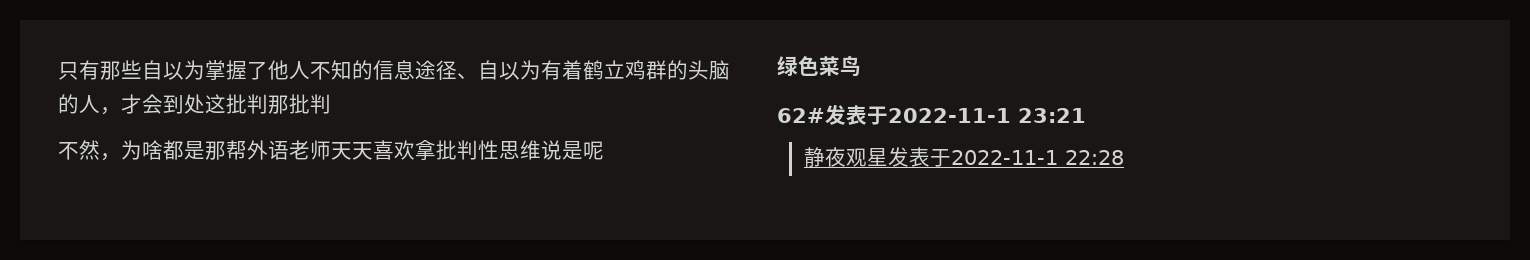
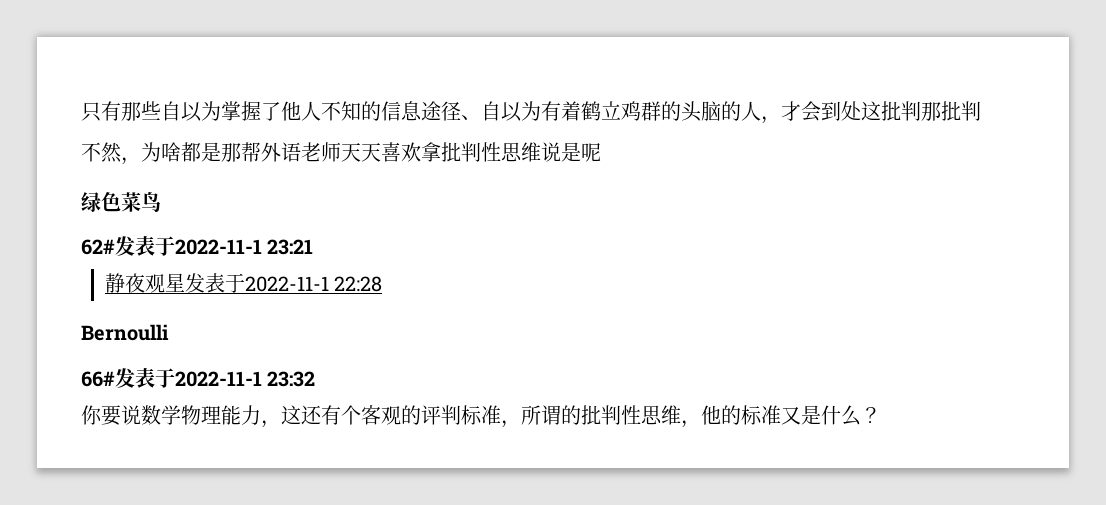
(1124, 157) none -> [81,324,169,341] [81,368,316,388] [81,405,881,428] // Bernoulli // 66#发表于2022-11-1 23:32 // 你要说数学物理能力，这还有个客观的评判标准，所谓的批判性思维，他的标准又是什么？

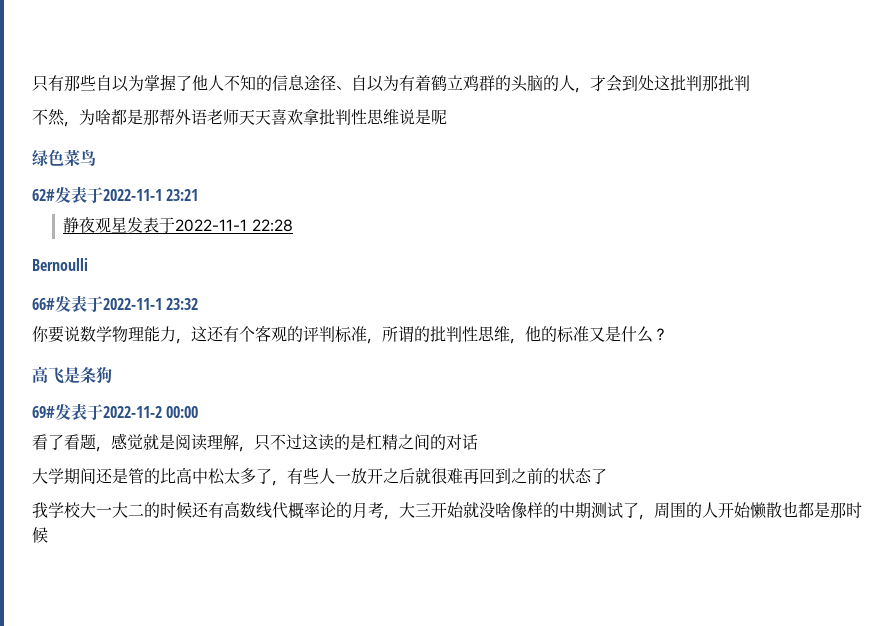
(881, 415) none -> [32,366,112,384] [32,403,199,420] [32,433,478,452] [32,467,607,486] [32,501,862,520] [32,527,48,543] // 高飞是条狗 // 69#发表于2022-11-2 00:00 // 看了看题，感觉就是阅读理解，只不过这读的是杠精之间的对话 // 大学期间还是管的比高中松太多了，有些人一放开之后就很难再回到之前的状态了 // 我学校大一大二的时候还有高数线代概率论的月考，大三开始就没啥像样的中期测试了，周围的人开始懒散也都是那时候

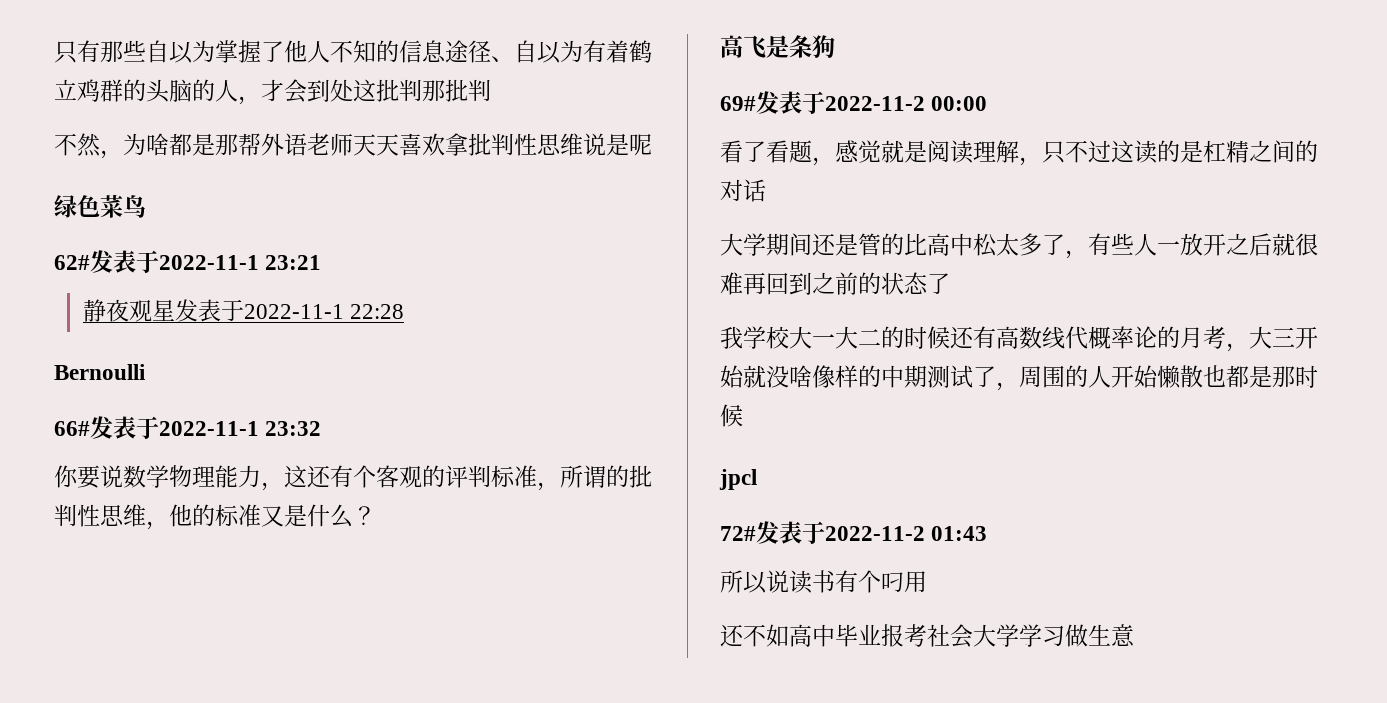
(48, 535) none -> [719,469,757,490] [720,521,988,544] [720,570,927,594] [720,624,1135,648] // jpcl // 72#发表于2022-11-2 01:43 // 所以说读书有个叼用 // 还不如高中毕业报考社会大学学习做生意

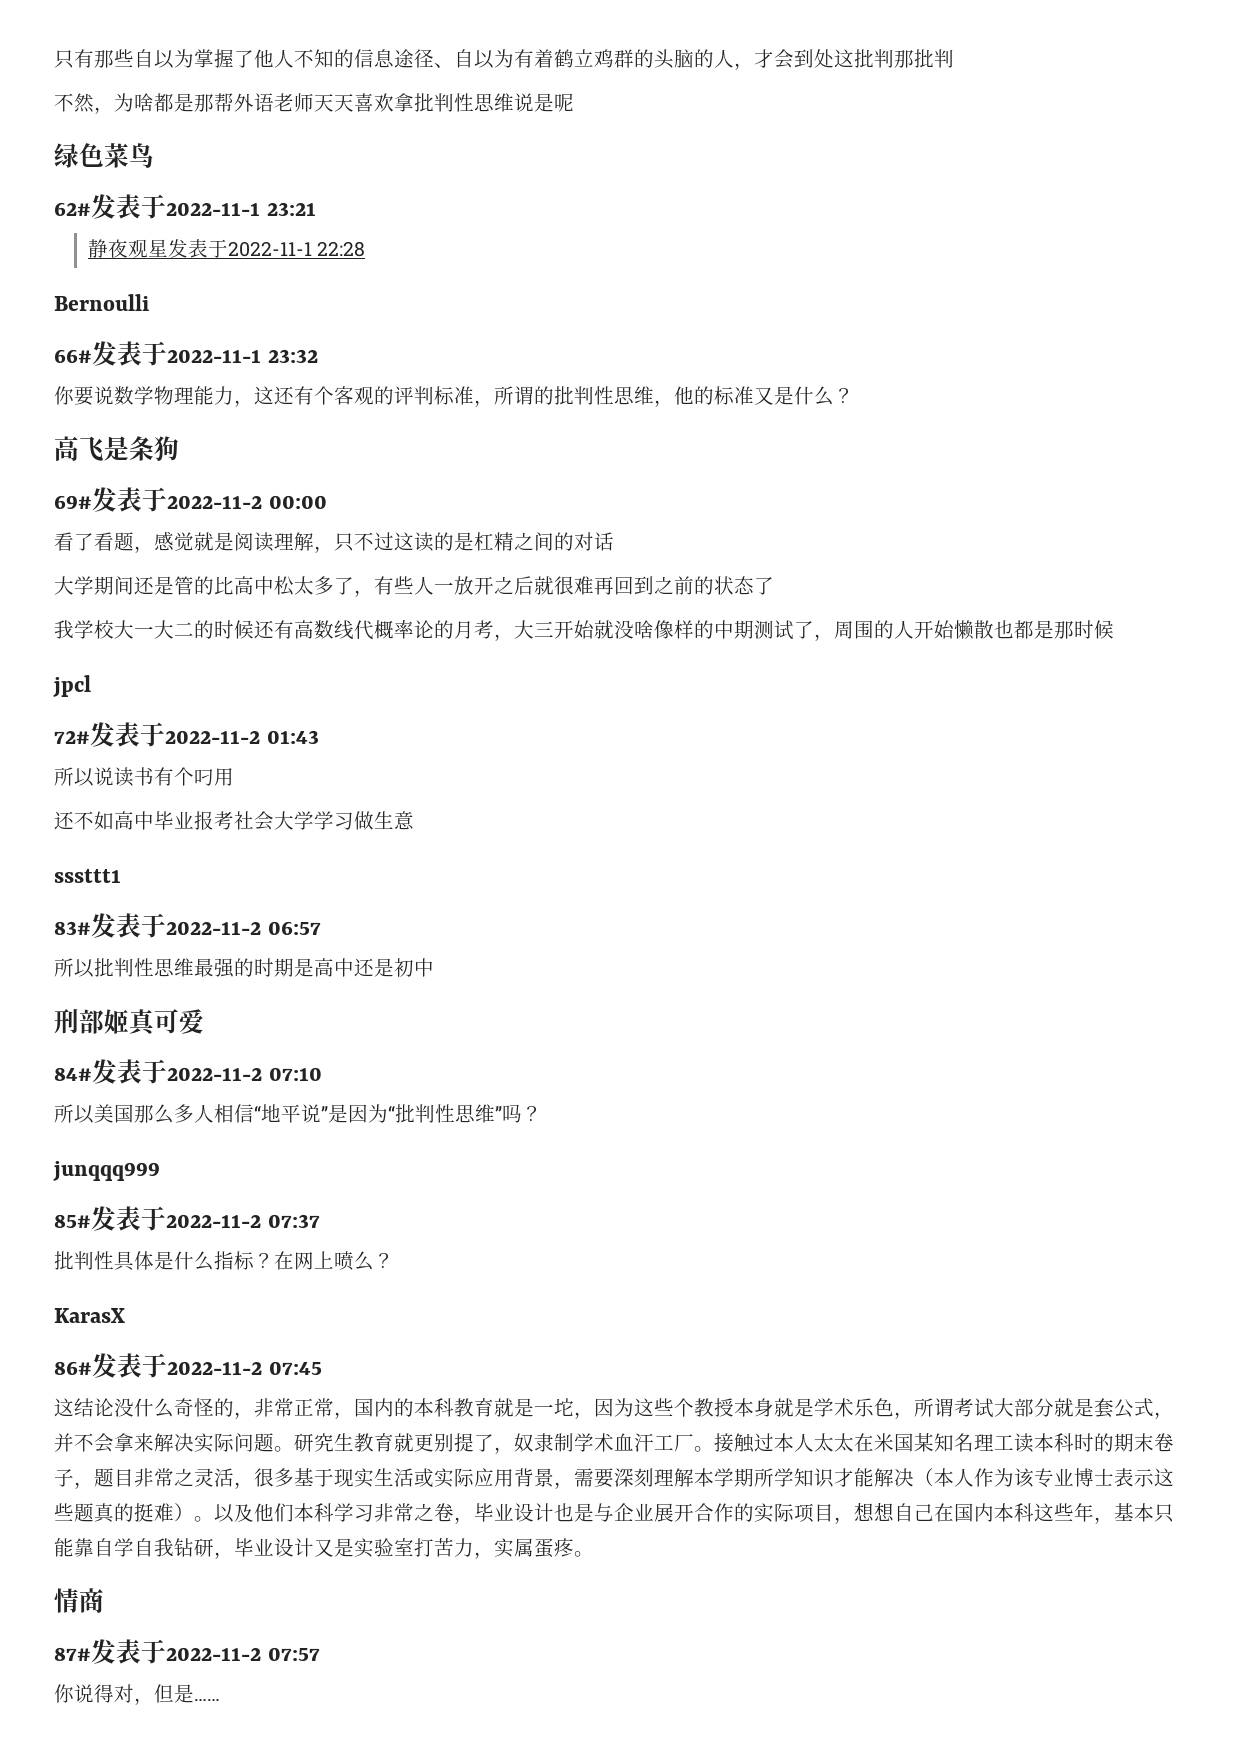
(1135, 635) none -> [54,869,121,883] [54,913,321,938] [54,958,434,978] [54,1008,204,1036] [54,1059,322,1084] [54,1104,542,1124] [53,1161,160,1181] [54,1206,320,1231] [54,1251,394,1271] [54,1308,125,1323] [54,1353,322,1378] [54,1398,1174,1419] [54,1433,1174,1454] [54,1468,1174,1489] [54,1502,1174,1524] [54,1538,594,1559] [54,1588,104,1613] [54,1639,320,1664] [54,1684,220,1705] // sssttt1 // 83#发表于2022-11-2 06:57 // 所以批判性思维最强的时期是高中还是初中 // 刑部姬真可爱 // 84#发表于2022-11-2 07:10 // 所以美国那么多人相信“地平说”是因为“批判性思维”吗？ // junqqq999 // 85#发表于2022-11-2 07:37 // 批判性具体是什么指标？在网上喷么？ // KarasX // 86#发表于2022-11-2 07:45 // 这结论没什么奇怪的，非常正常，国内的本科教育就是一坨，因为这些个教授本身就是学术乐色，所谓考试大部分就是套公式，并不会拿来解决实际问题。研究生教育就更别提了，奴隶制学术血汗工厂。接触过本人太太在米国某知名理工读本科时的期末卷子，题目非常之灵活，很多基于现实生活或实际应用背景，需要深刻理解本学期所学知识才能解决（本人作为该专业博士表示这些题真的挺难）。以及他们本科学习非常之卷，毕业设计也是与企业展开合作的实际项目，想想自己在国内本科这些年，基本只能靠自学自我钻研，毕业设计又是实验室打苦力，实属蛋疼。 // 情商 // 87#发表于2022-11-2 07:57 // 你说得对，但是……

